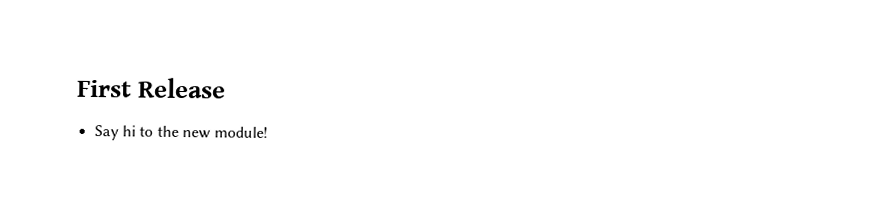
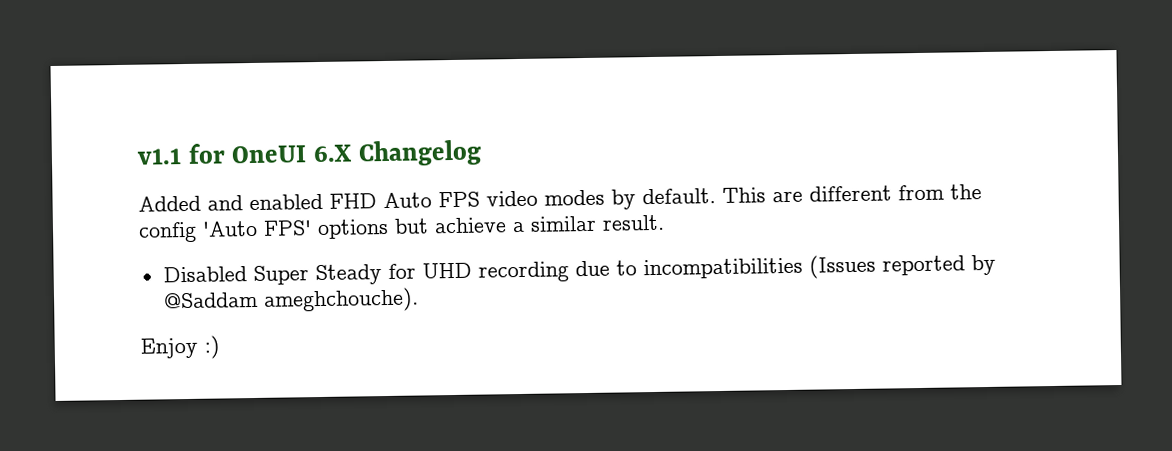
[77,77,227,99] [93,125,269,141] First Release // Say hi to the new module! -> [137,139,482,167] [138,184,982,212] [138,214,665,243] [162,254,996,286] [162,287,419,313] [140,335,220,359] v1.1 for OneUI 6.X Changelog // Added and enabled FHD Auto FPS video modes by default. This are different from the config 'Auto FPS' options but achieve a similar result. // Disabled Super Steady for UHD recording due to incompatibilities (Issues reported by @Saddam ameghchouche). // Enjoy :)

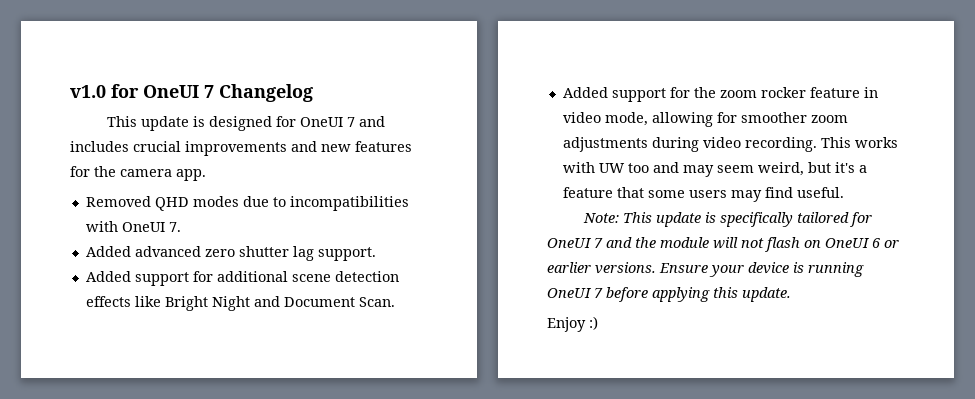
[137,143,354,165] v1.1 for OneUI 6.X -> [70,84,214,98] v1.0 for OneUI 7
[138,184,982,212] [138,214,665,243] [162,254,996,286] [162,287,419,313] Added and enabled FHD Auto FPS video modes by default. This are different from the config 'Auto FPS' options but achieve a similar result. // Disabled Super Steady for UHD recording due to incompatibilities (Issues reported by @Saddam ameghchouche). -> [107,116,386,131] [70,141,412,156] [70,166,206,181] [85,196,409,211] [85,221,181,232] [85,246,376,261] [85,271,399,286] [85,296,395,311] [562,87,878,102] [562,112,848,127] [562,137,898,152] [562,162,867,177] [562,187,844,202] [583,212,873,227] [547,237,899,252] [547,262,864,277] [547,287,791,302] This update is designed for OneUI 7 and includes crucial improvements and new features for the camera app. // Removed QHD modes due to incompatibilities with OneUI 7. // Added advanced zero shutter lag support. // Added support for additional scene detection effects like Bright Night and Document Scan. // Added support for the zoom rocker feature in video mode, allowing for smoother zoom adjustments during video recording. This works with UW too and may seem weird, but it's a feature that some users may find useful. // Note: This update is specifically tailored for OneUI 7 and the module will not flash on OneUI 6 or earlier versions. Ensure your device is running OneUI 7 before applying this update.

